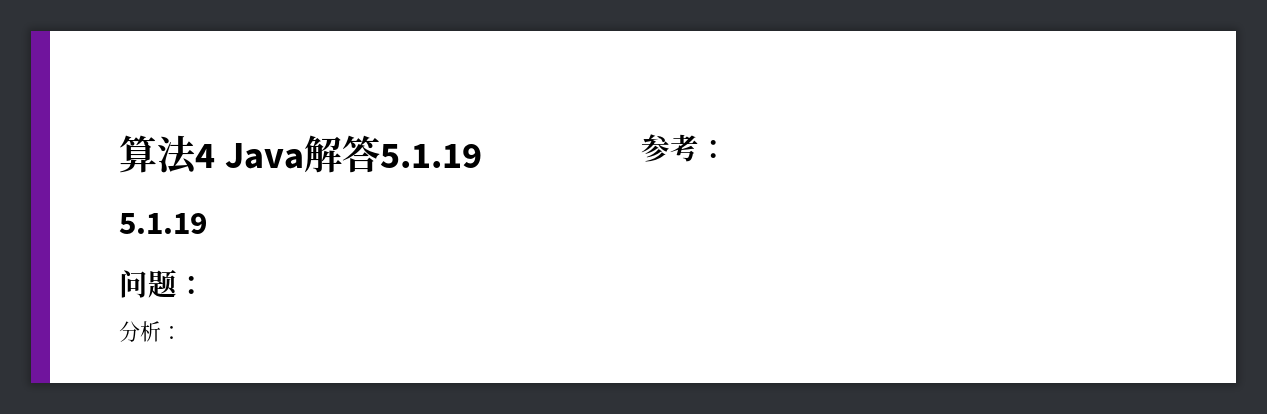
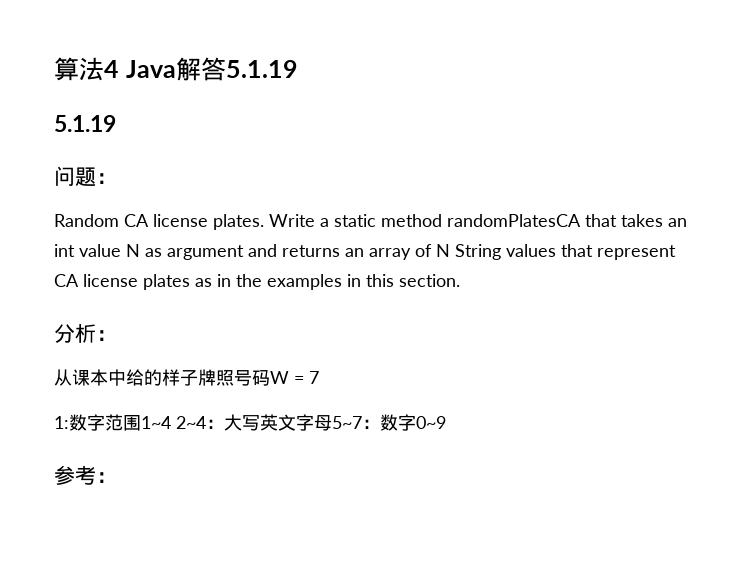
[119,321,182,342] 分析： -> [54,214,687,230] [54,244,676,260] [54,274,460,290] [54,324,117,343] [54,369,319,386] [54,414,446,431] Random CA license plates. Write a static method randomPlatesCA that takes an int value N as argument and returns an array of N String values that represent CA license plates as in the examples in this section. // 分析： // 从课本中给的样子牌照号码W = 7 // 1:数字范围1~4 2~4：大写英文字母5~7：数字0~9

